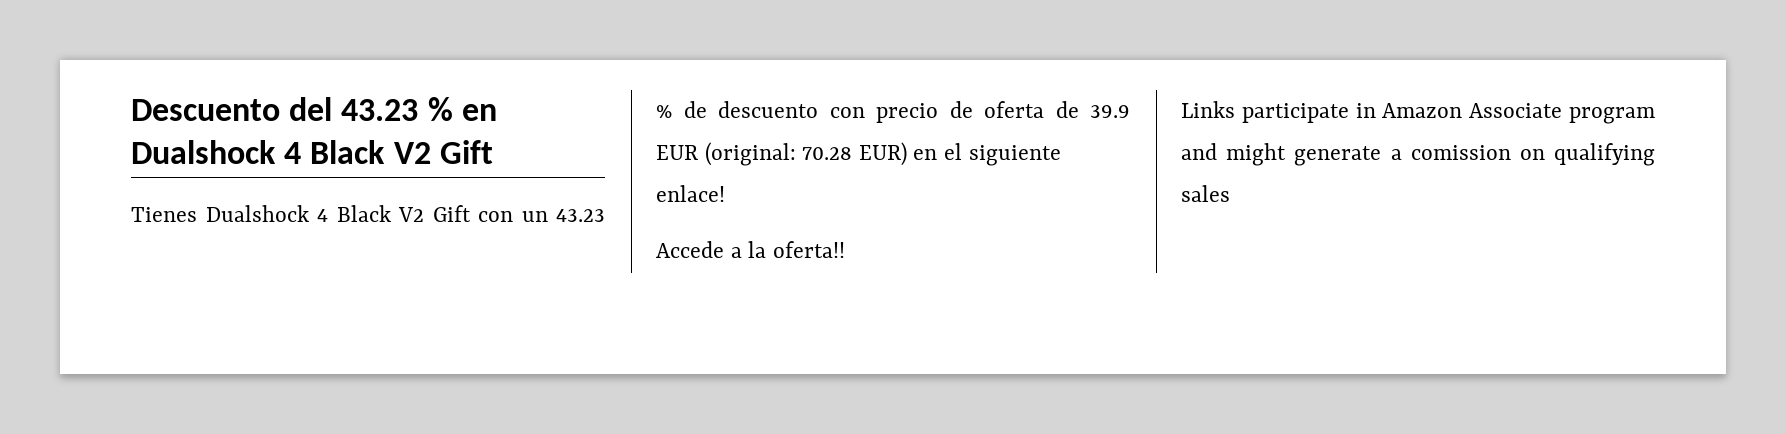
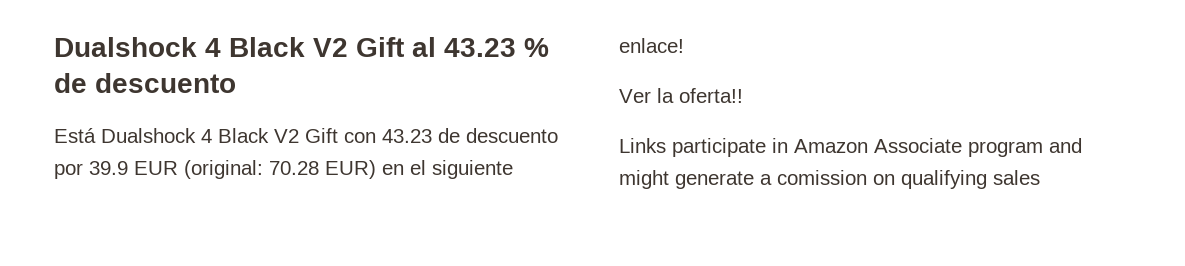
[131,97,497,121] [131,140,493,164] [131,207,197,222] Descuento del 43.23 % en Dualshock 4 Black V2 Gift // Tienes -> [54,37,549,57] [54,73,236,93] [54,128,96,143] Dualshock 4 Black V2 Gift al 43.23 % de descuento // Está
[521,209,605,222] [656,101,1079,123] un 43.23 % de descuento con precio de oferta de -> [382,128,558,143] [54,163,83,179] 43.23 de descuento por
[656,241,742,258] Accede a -> [619,89,651,103] Ver

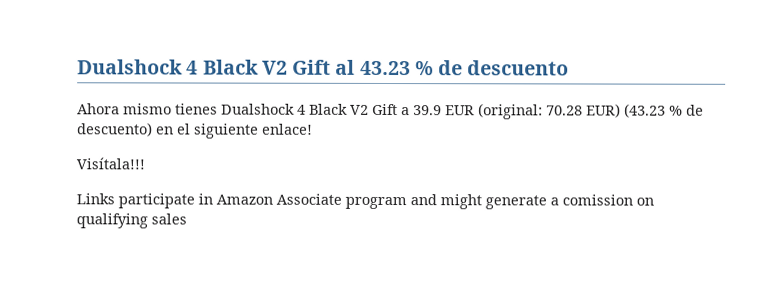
[54,128,558,143] [54,163,83,179] Está Dualshock 4 Black V2 Gift con 43.23 de descuento por -> [77,103,410,116] Ahora mismo tienes Dualshock 4 Black V2 Gift a
(376, 169) none -> [624,103,704,118] [77,122,153,137] (43.23 % de descuento)
[619,88,743,103] Ver la oferta!! -> [76,157,145,170] Visítala!!!

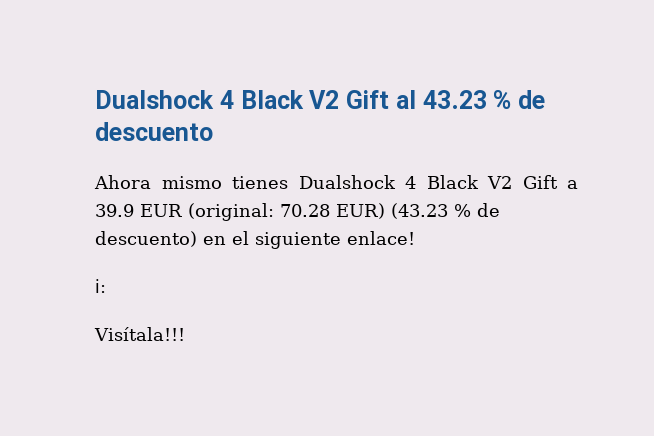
(313, 129) none -> [95,279,106,293] // ℹ:
[76,193,654,210] [76,213,187,229] // Links participate in Amazon Associate program and might generate a comission on qualifying sales -> (185, 334) none

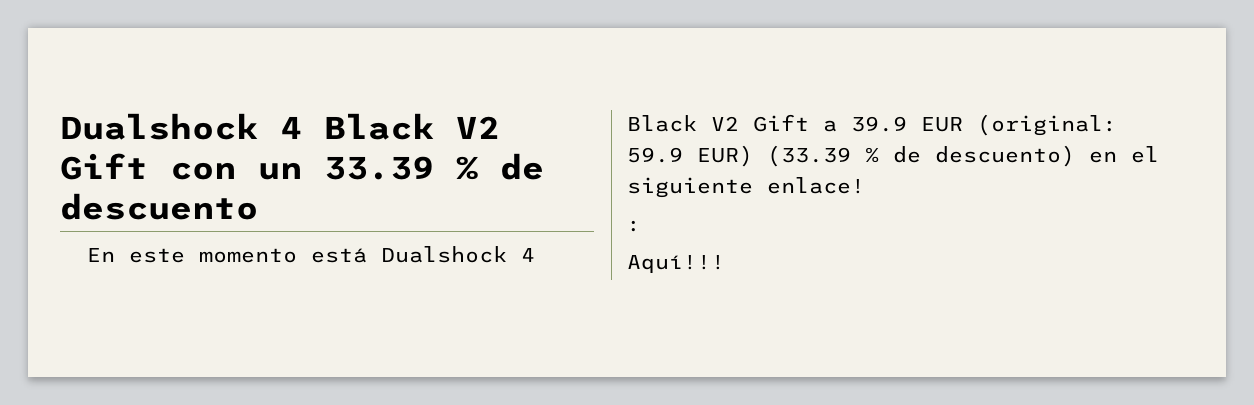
[95,90,487,109] Dualshock 4 Black V2 Gift al 43.23 -> [60,113,500,140] [60,153,434,180] Dualshock 4 Black V2 Gift con un 33.39
[94,175,288,189] Ahora mismo tienes -> [86,248,367,263] En este momento está
[280,203,448,219] 70.28 EUR) (43.23 -> [627,145,851,167] 59.9 EUR) (33.39
[95,279,106,293] [94,327,185,341] ℹ: // Visítala!!! -> [627,220,641,232] [627,255,725,273] : // Aquí!!!

